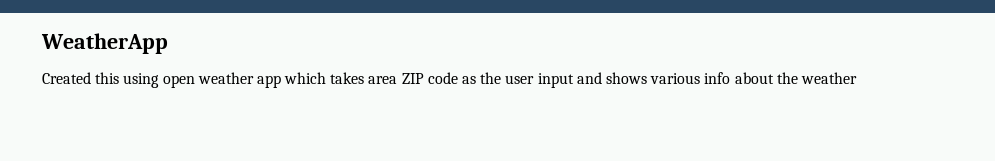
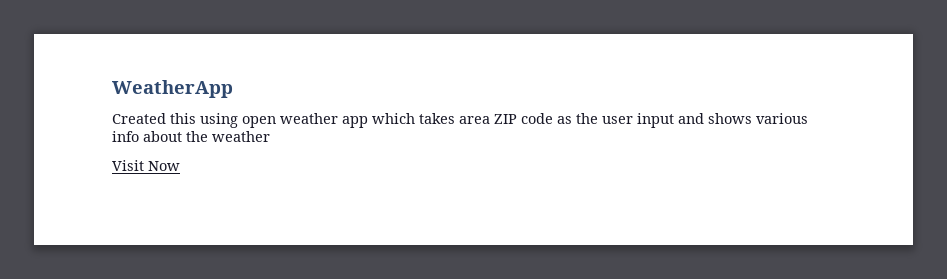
(857, 78) none -> [112,160,180,171] // Visit Now

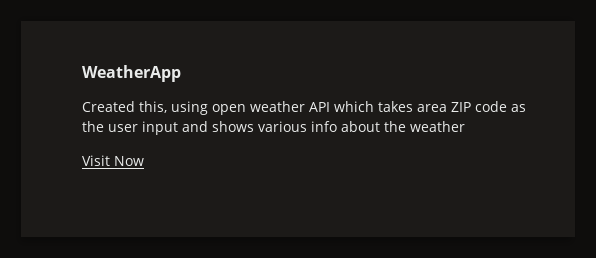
[170,113,196,124] this -> [139,101,167,113] this,
[342,116,368,128] app -> [309,102,330,112] API

